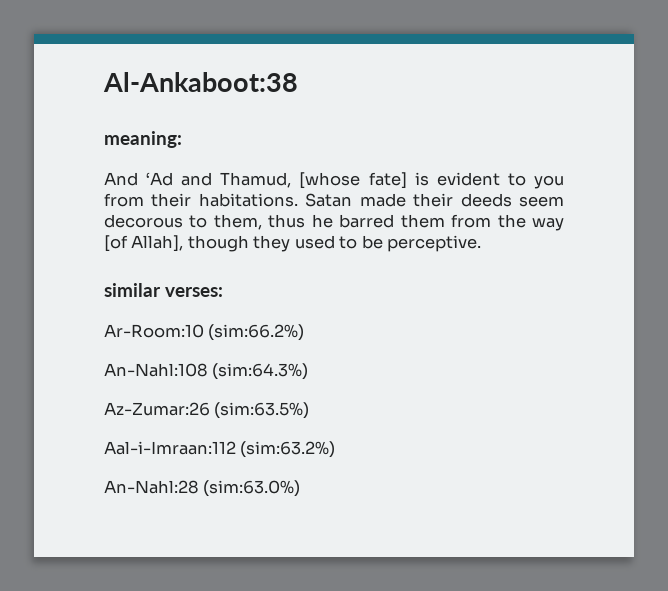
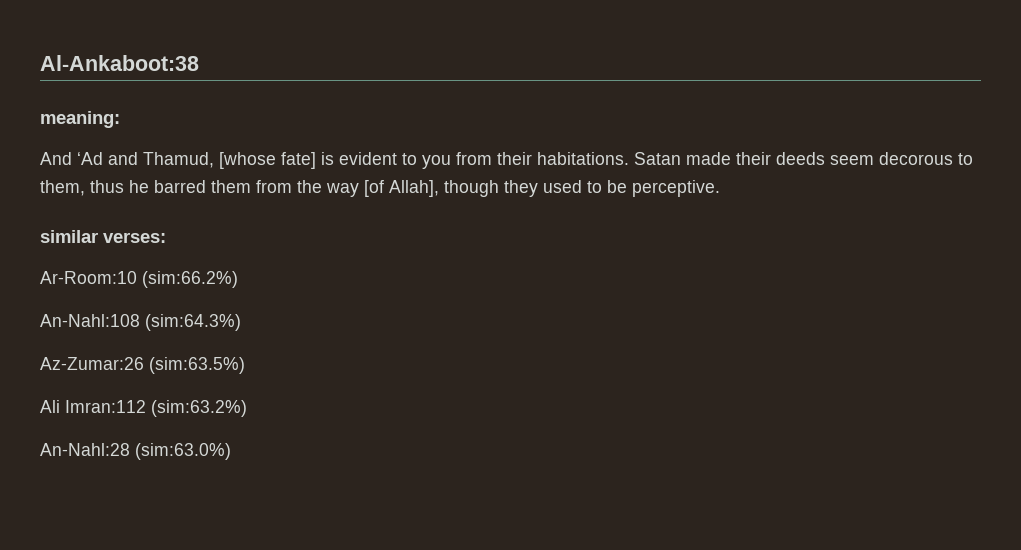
[104,441,236,455] Aal-i-Imraan:112 -> [40,400,146,413] Ali Imran:112

